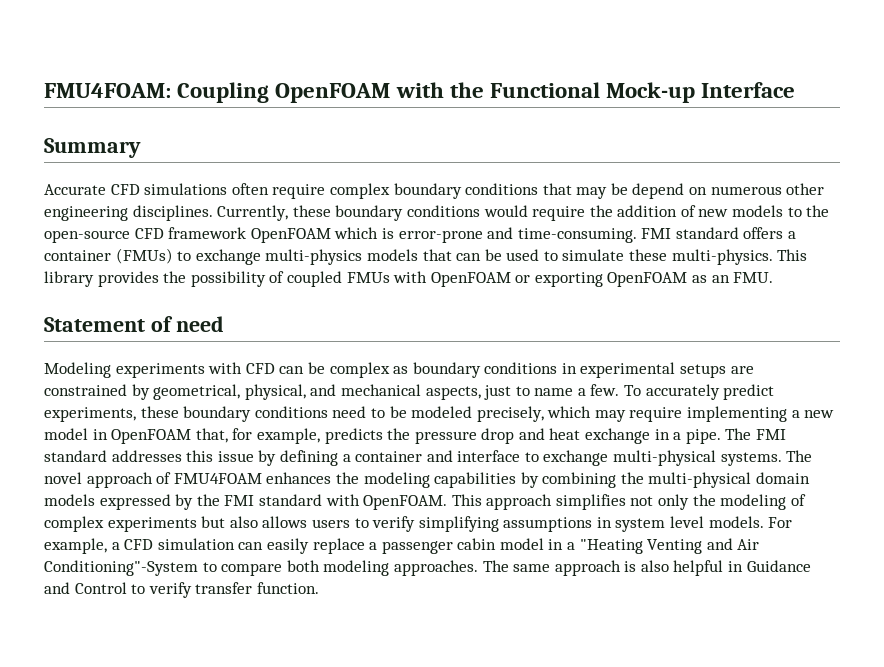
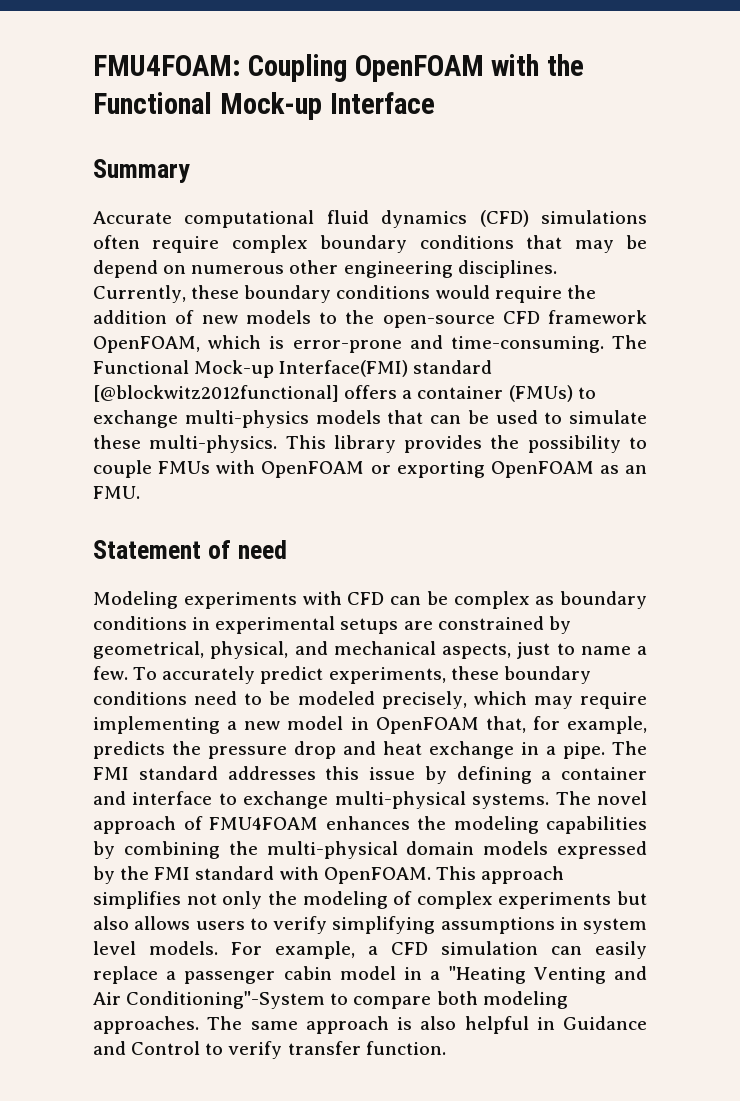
[110,184,140,195] CFD -> [184,210,529,228] computational fluid dynamics (CFD)
[250,228,331,243] OpenFOAM -> [93,336,200,353] OpenFOAM,
[641,227,739,239] FMI standard -> [612,335,648,349] [93,360,493,378] [93,385,339,402] The Functional Mock-up Interface(FMI) standard [@blockwitz2012functional]
[269,271,342,287] of coupled -> [629,437,647,449] [93,460,152,478] to couple

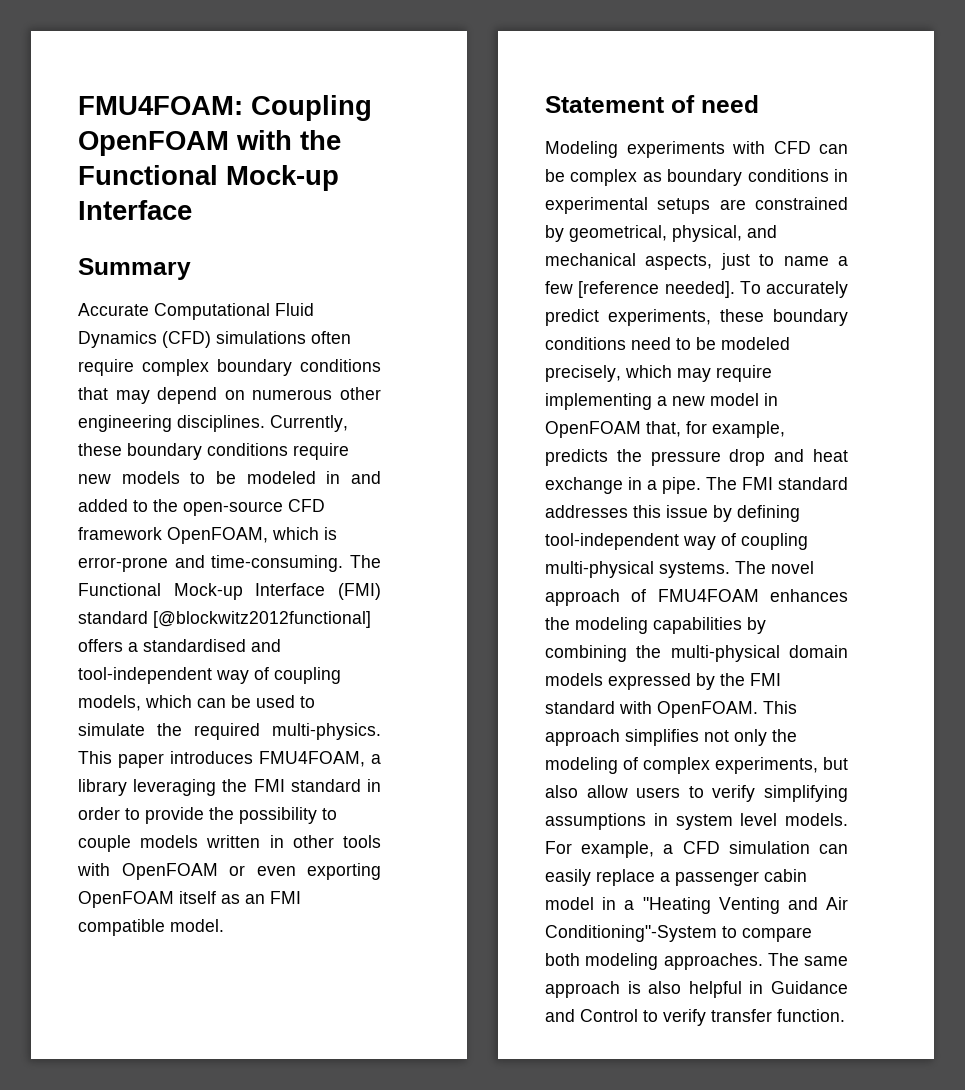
[184,210,468,228] computational fluid dynamics -> [154,303,314,320] [78,331,157,348] Computational Fluid Dynamics
[626,235,648,249] be -> (150, 397) none
[435,285,596,303] [93,310,311,324] would require the addition of new models -> [293,443,349,460] [78,471,381,484] [78,499,128,512] require new models to be modeled in and added
[279,360,409,377] Interface(FMI) -> [255,583,381,600] Interface (FMI)
[417,385,596,402] [93,410,424,428] container (FMUs) to exchange multi-physics models that -> [143,639,281,652] [78,667,341,684] [78,695,192,711] standardised and tool-independent way of coupling models, which
[93,435,647,453] [93,460,211,478] these multi-physics. This library provides the possibility to couple FMUs -> [157,723,381,740] [78,751,381,768] [78,779,381,796] [78,807,337,824] [78,835,381,852] the required multi-physics. This paper introduces FMU4FOAM, a library leveraging the FMI standard in order to provide the possibility to couple models written in other tools
(391, 469) none -> [256,866,296,876] even
(594, 469) none -> [179,891,216,904] itself
[93,486,140,499] FMU. -> [270,891,301,904] [78,919,224,936] FMI compatible model.
[93,666,128,680] few. -> [545,281,735,298] few [reference needed].
[541,767,647,780] [93,791,329,809] a container and interface to exchange -> [545,533,808,550] tool-independent way of coupling
[498,892,612,909] experiments -> [715,757,818,774] experiments,
[134,916,191,930] allows -> [586,785,628,798] allow

